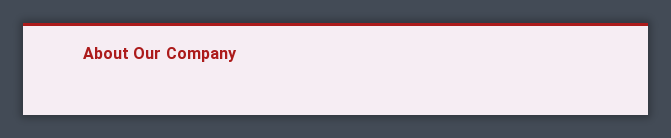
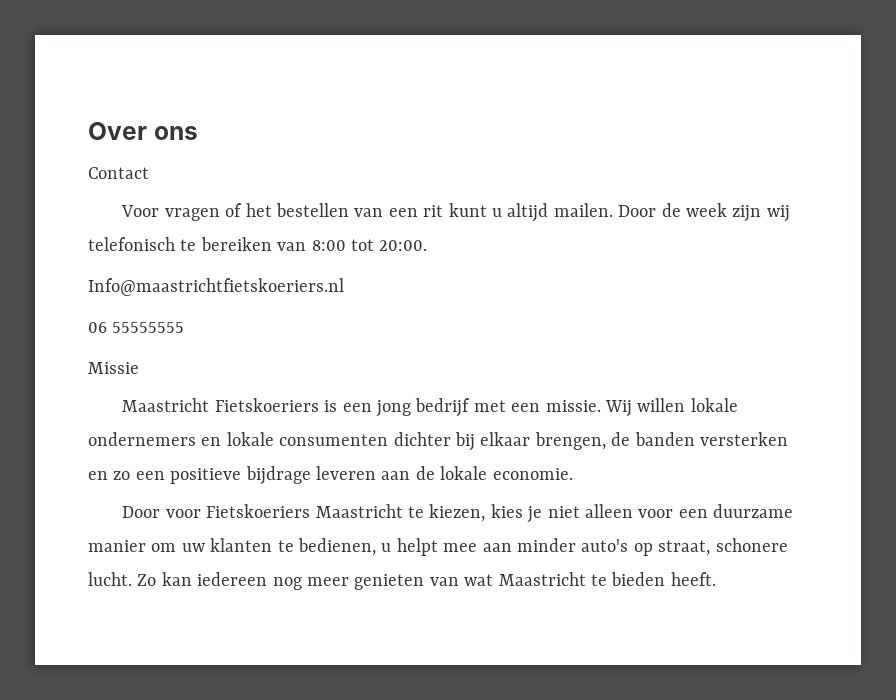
[83,47,237,62] About Our Company -> [88,122,198,140] [88,167,149,179] [121,203,790,222] [88,237,428,251] [88,278,344,296] [88,322,185,333] [88,362,139,374] [122,398,738,417] [88,432,788,451] [88,466,573,485] [122,504,794,523] [88,538,788,556] [88,572,716,590] Over ons // Contact // Voor vragen of het bestellen van een rit kunt u altijd mailen. Door de week zijn wij telefonisch te bereiken van 8:00 tot 20:00. // Info@maastrichtfietskoeriers.nl // 06 55555555 // Missie // Maastricht Fietskoeriers is een jong bedrijf met een missie. Wij willen lokale ondernemers en lokale consumenten dichter bij elkaar brengen, de banden versterken en zo een positieve bijdrage leveren aan de lokale economie. // Door voor Fietskoeriers Maastricht te kiezen, kies je niet alleen voor een duurzame manier om uw klanten te bedienen, u helpt mee aan minder auto's op straat, schonere lucht. Zo kan iedereen nog meer genieten van wat Maastricht te bieden heeft.

